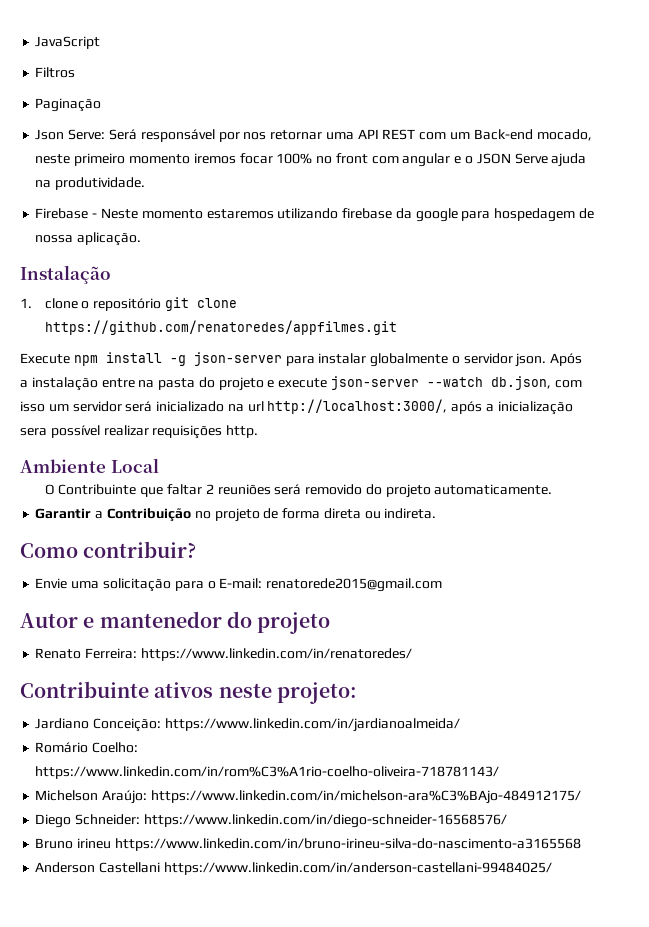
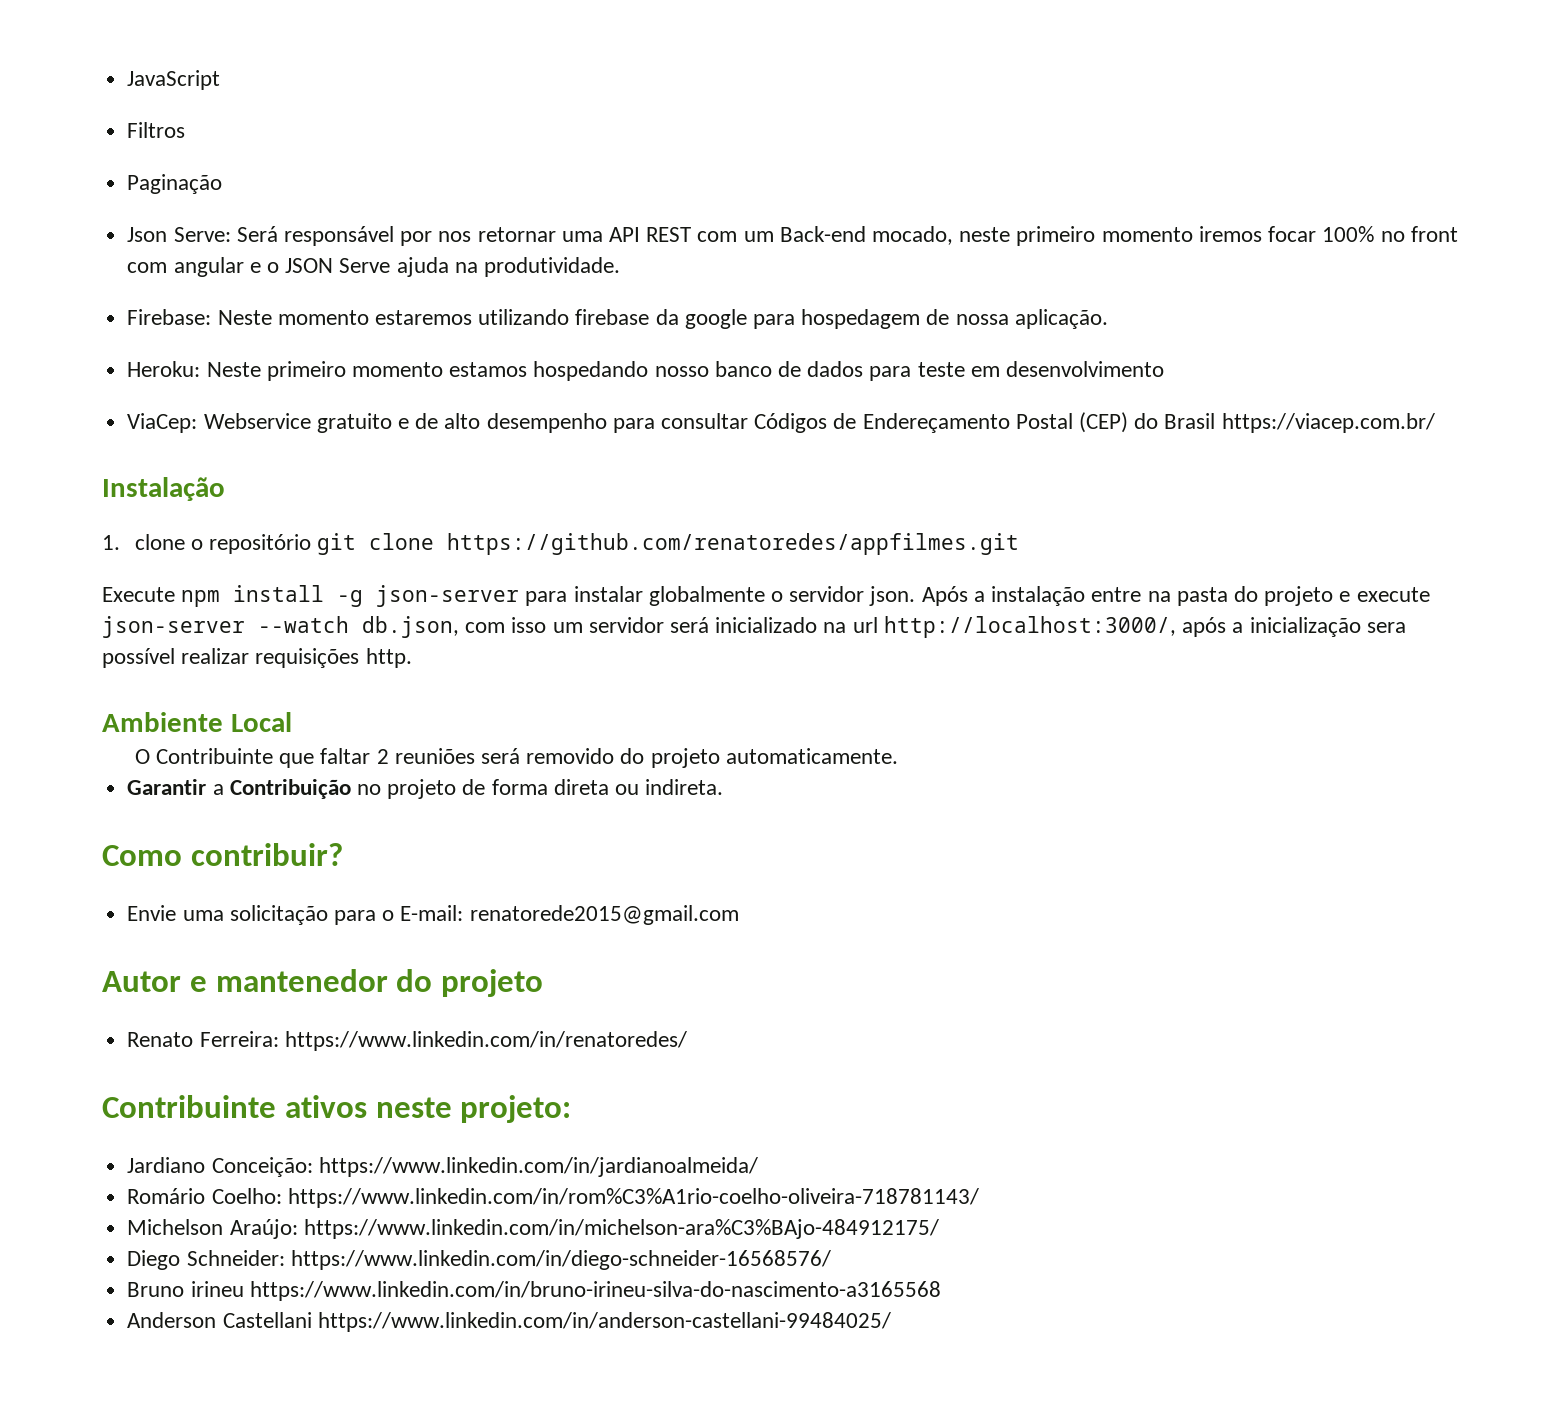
[35,208,98,219] Firebase - -> [127,309,212,325] Firebase:
(142, 239) none -> [127,361,1165,381] [127,412,1435,433] // Heroku: Neste primeiro momento estamos hospedando nosso banco de dados para teste em desenvolvimento // ViaCep: Webservice gratuito e de alto desempenho para consultar Códigos de Endereçamento Postal (CEP) do Brasil https://viacep.com.br/

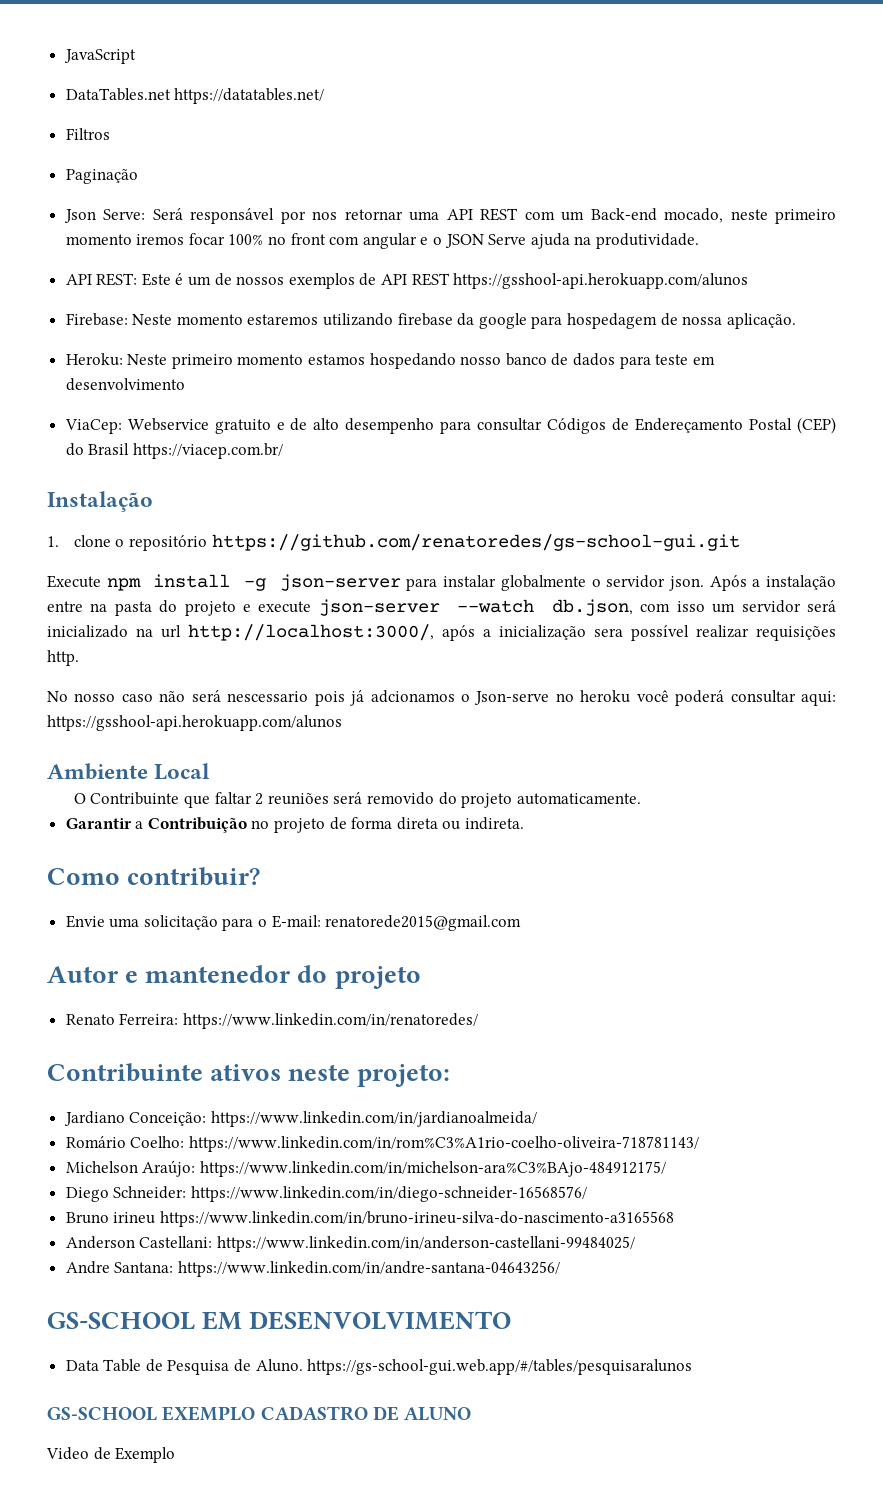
(221, 80) none -> [65,88,325,104] // DataTables.net https://datatables.net/
(620, 267) none -> [65,273,749,289] // API REST: Este é um de nossos exemplos de API REST https://gsshool-api.herokuapp.com/alunos
[317,533,1020,555] git clone https://github.com/renatoredes/appfilmes.git -> [211,534,740,551] https://github.com/renatoredes/gs-school-gui.git
(412, 658) none -> [47,690,836,706] [47,715,342,731] // No nosso caso não será nescessario pois já adcionamos o Json-serve no heroku você poderá consultar aqui: https://gsshool-api.herokuapp.com/alunos
[222,1312,312,1328] Castellani -> [139,1236,213,1248] Castellani:
(891, 1322) none -> [65,1261,560,1277] [47,1311,512,1330] [65,1359,693,1375] [47,1406,472,1421] [46,1447,176,1463] // Andre Santana: https://www.linkedin.com/in/andre-santana-04643256/ // GS-SCHOOL EM DESENVOLVIMENTO // Data Table de Pesquisa de Aluno. https://gs-school-gui.web.app/#/tables/pesquisaralunos // GS-SCHOOL EXEMPLO CADASTRO DE ALUNO // Video de Exemplo

